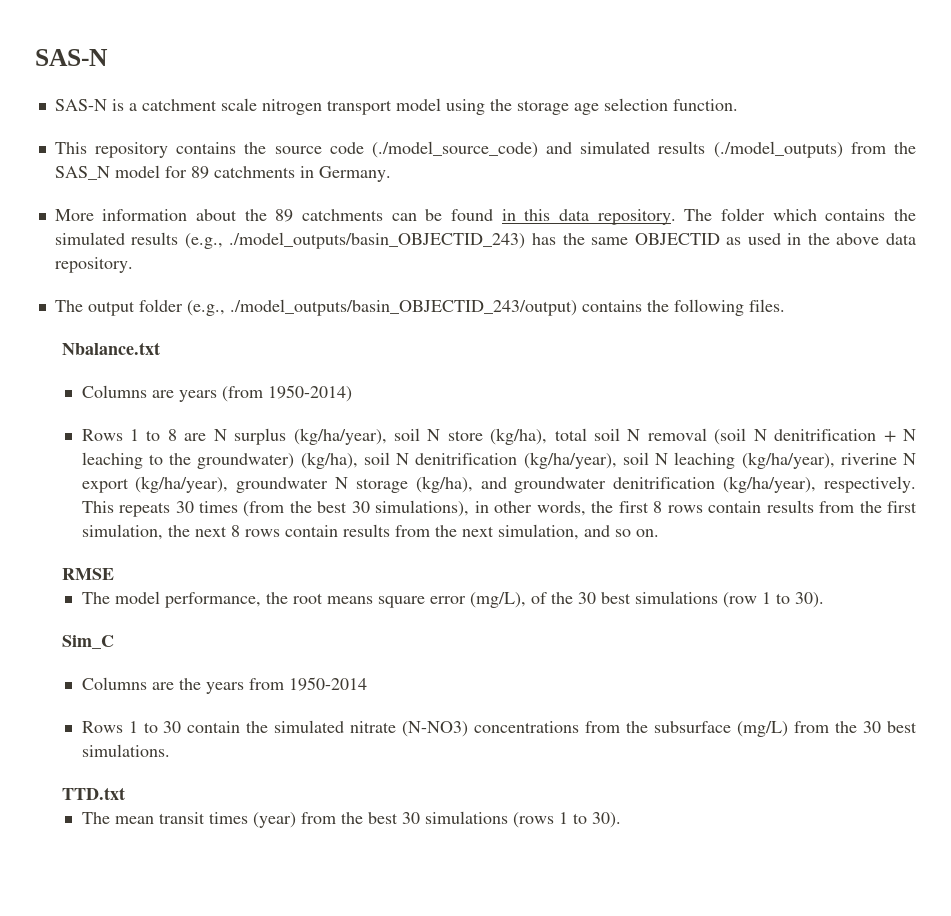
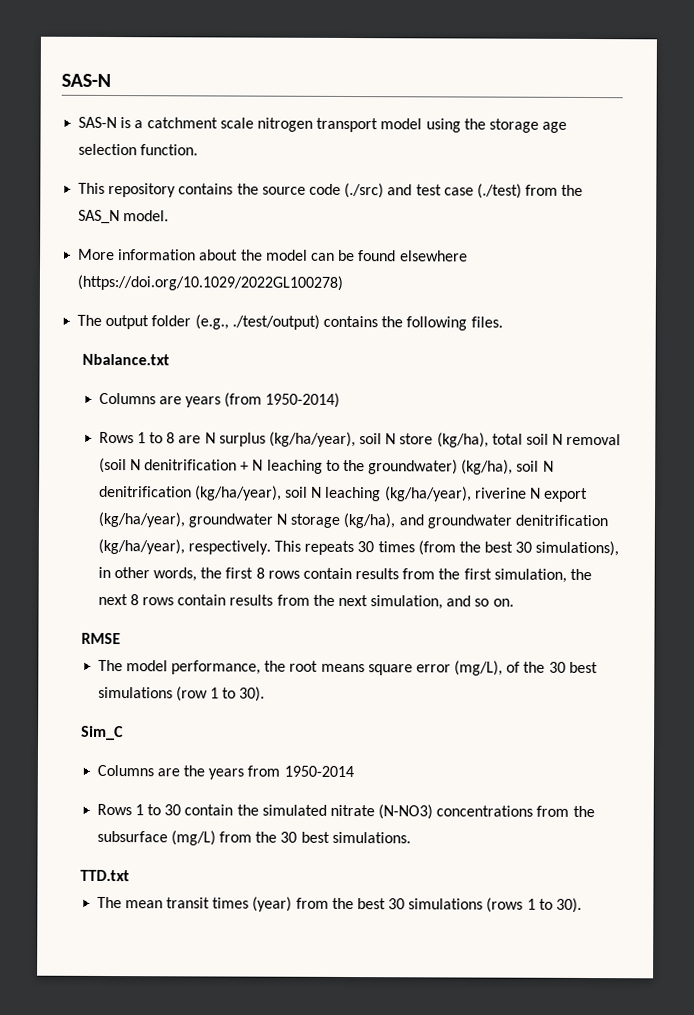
[371,141,917,158] [54,165,391,182] (./model_source_code) and simulated results (./model_outputs) from the SAS_N model for 89 catchments in Germany. -> [344,182,584,199] [78,209,170,225] (./src) and test case (./test) from the SAS_N model.
[275,209,384,222] 89 catchments -> [265,249,308,261] model
[501,208,916,225] [54,232,917,249] [54,257,133,273] in this data repository. The folder which contains the simulated results (e.g., ./model_outputs/basin_OBJECTID_243) has the same OBJECTID as used in the above data repository. -> [399,250,468,262] [77,274,344,291] elsewhere (https://doi.org/10.1029/2022GL100278)
[229,299,577,316] ./model_outputs/basin_OBJECTID_243/output) -> [231,314,320,330] ./test/output)

